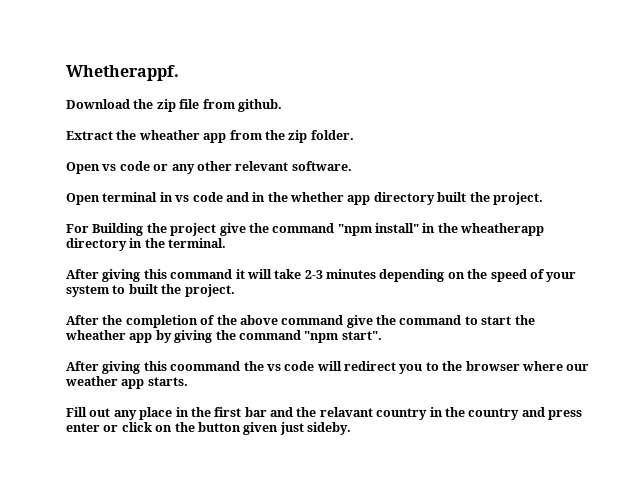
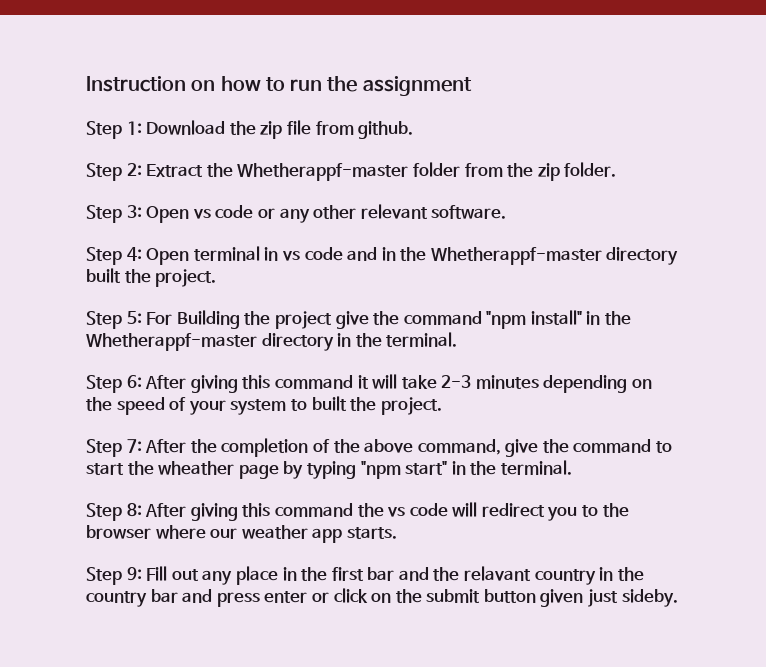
[66,65,179,81] Whetherappf. // -> [86,76,472,96] [86,121,142,139] Instruction on how to run the assignment // Step 1:
[66,130,227,143] Extract the wheather app -> [86,162,460,181] Step 2: Extract the Whetherappf-master folder
(354, 135) none -> [86,205,142,223] Step 3:
(352, 166) none -> [86,247,142,265] Step 4:
[290,192,371,205] whether app -> [430,247,602,265] Whetherappf-master
(543, 198) none -> [86,311,142,329] Step 5:
[460,223,545,236] wheatherapp -> [86,333,257,351] Whetherappf-master
(227, 243) none -> [86,375,142,393] Step 6:
(235, 290) none -> [86,439,142,457] Step 7:
[281,315,344,325] command -> [417,439,501,455] command,
[129,330,382,343] [66,361,241,374] app by giving the command "npm start". // After giving this coommand -> [238,460,572,479] [86,503,353,521] page by typing "npm start" in the terminal. // Step 8: After giving this command
(188, 381) none -> [86,567,142,585] Step 9:
(520, 414) none -> [150,589,178,603] bar
(195, 427) none -> [426,589,481,603] submit

